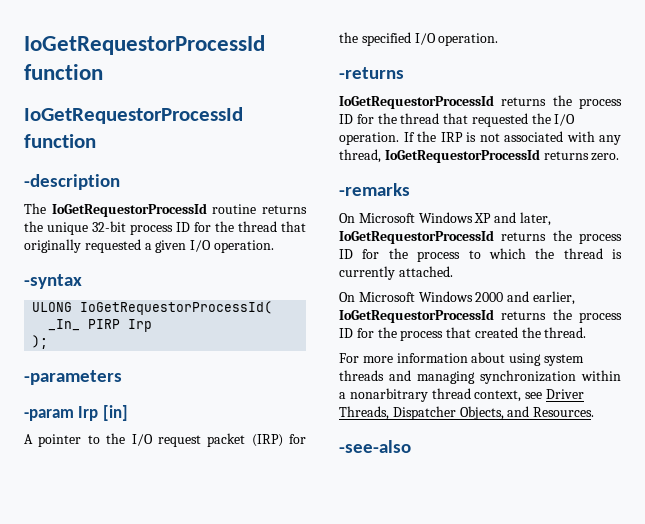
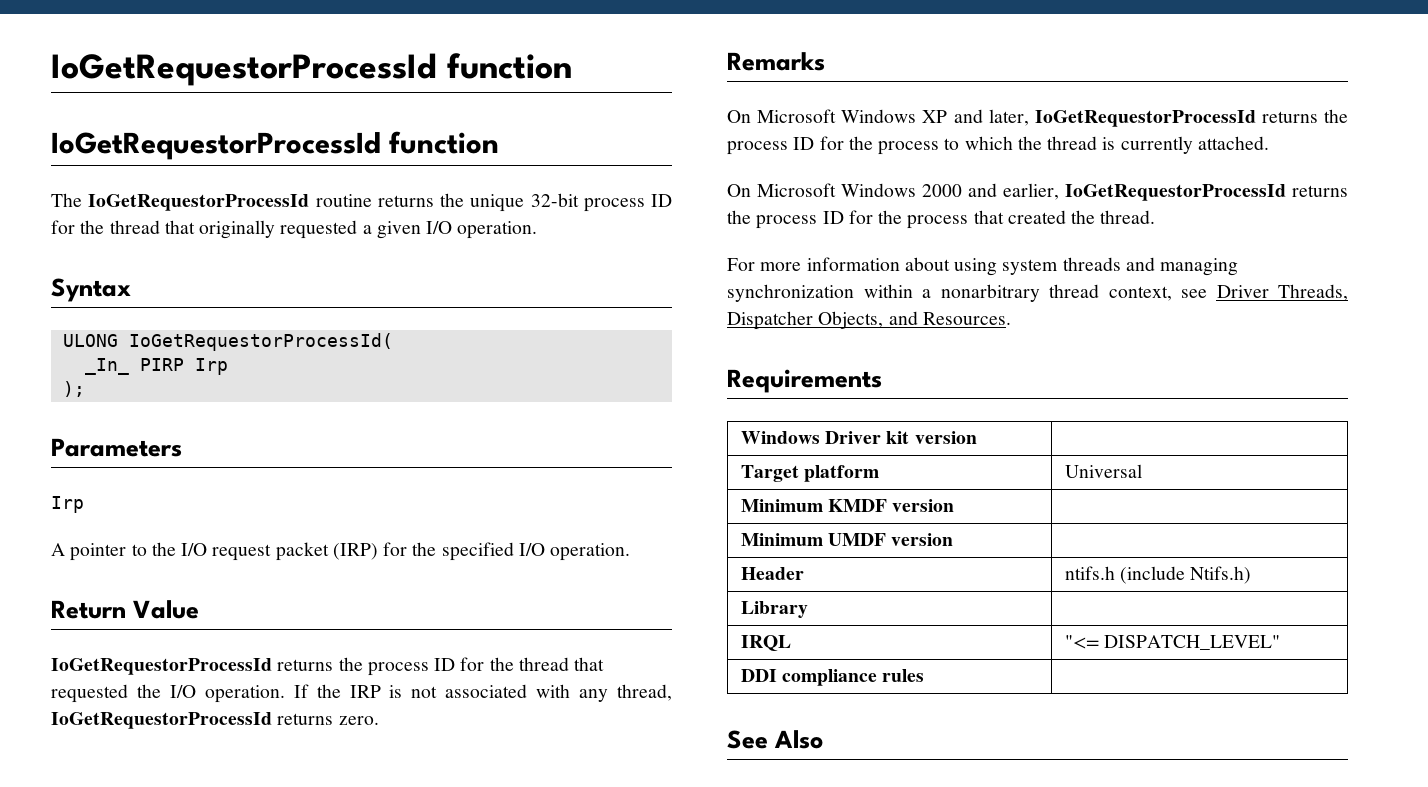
[24,174,120,190] // -description -> (500, 142) none
[24,274,82,289] -syntax -> [51,278,131,302] Syntax
[24,370,122,385] [24,405,128,421] -parameters // -param Irp [in] -> [51,438,182,457] [51,496,84,513] Parameters // Irp
[339,67,404,79] -returns -> [51,600,200,619] Return Value
[339,183,410,196] -remarks -> [727,52,825,71] Remarks
[339,440,411,453] -see-also -> [727,369,882,393] [740,431,977,444] [740,465,880,482] [1064,464,1142,478] [740,499,955,512] [740,533,954,546] [740,567,804,580] [1064,566,1252,584] [740,601,808,618] [740,635,791,651] [1064,635,1281,650] [740,669,925,686] [727,730,824,749] Requirements // Windows Driver kit version | // Target platform | Universal // Minimum KMDF version | // Minimum UMDF version | // Header | ntifs.h (include Ntifs.h) // Library | // IRQL | "<= DISPATCH_LEVEL" // DDI compliance rules | // See Also

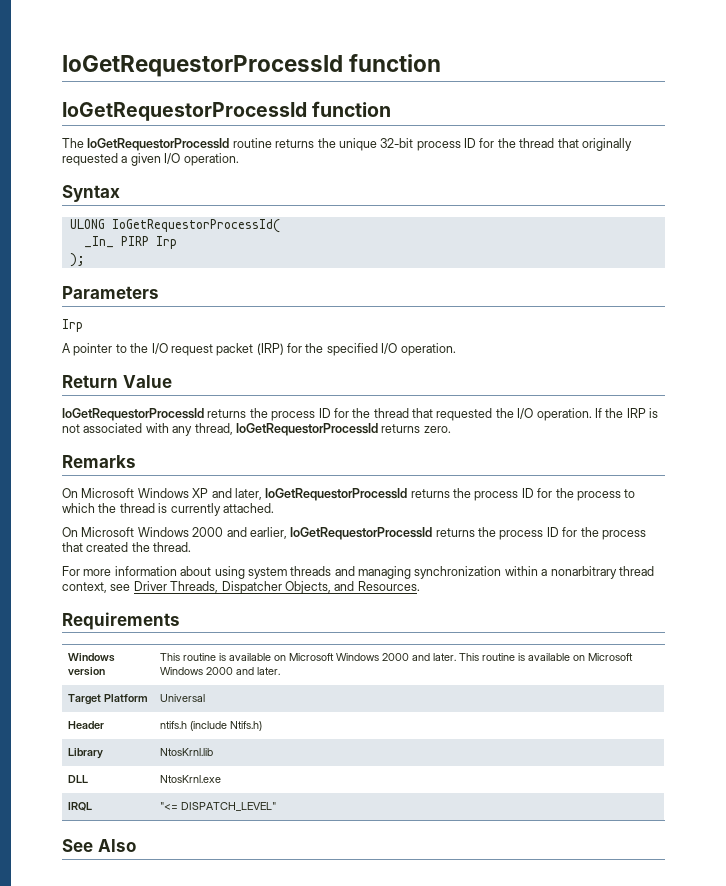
[825,431,977,444] Driver kit version | -> [68,667,106,676] [160,653,634,661] [160,667,281,675] version | This routine is available on Microsoft Windows 2000 and later. This routine is available on Microsoft Windows 2000 and later.
[804,465,880,482] platform -> [104,694,149,702] Platform
[740,499,955,512] [740,533,954,546] // Minimum KMDF version | // Minimum UMDF version | -> (206, 698) none
(808, 609) none -> [160,748,214,756] [68,775,89,783] [160,775,222,783] NtosKrnl.lib // DLL | NtosKrnl.exe
[740,669,925,686] // DDI compliance rules | -> (277, 806) none

